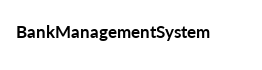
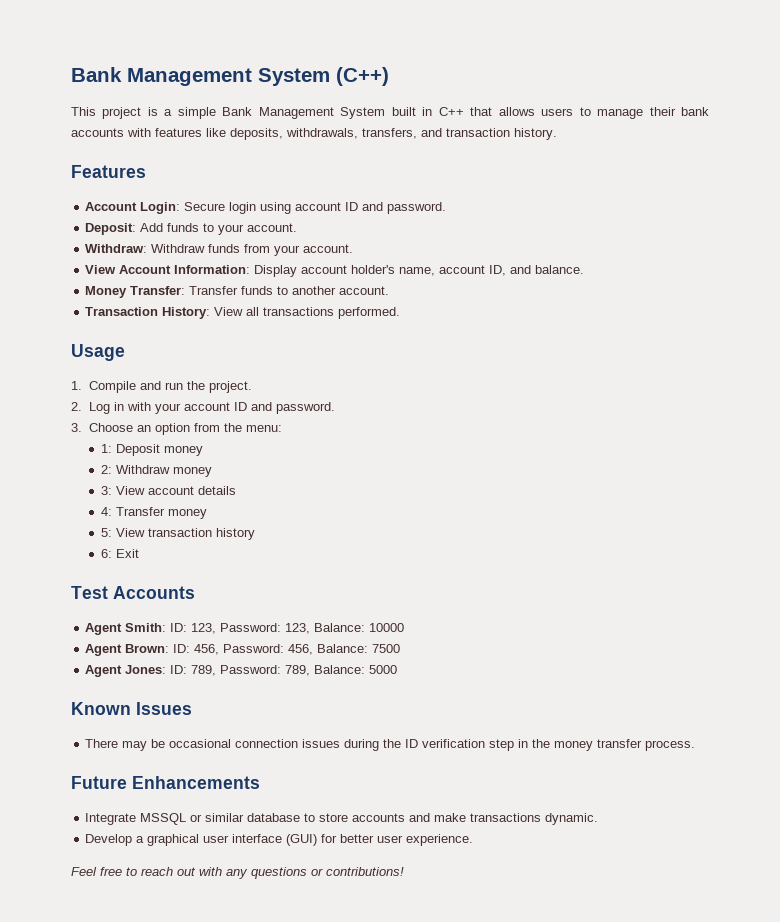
[16,25,210,41] BankManagementSystem -> [71,67,389,86] [71,107,710,119] [71,128,557,140] [71,165,146,178] [85,202,447,214] [85,223,298,235] [85,244,354,256] [85,265,585,277] [85,286,390,298] [85,307,401,319] [71,344,125,361] [71,381,252,393] [71,402,335,414] [71,423,282,435] [101,444,204,456] [101,465,213,477] [101,486,237,495] [101,507,208,519] [101,528,256,540] [101,549,140,558] [71,586,195,599] [85,623,405,635] [85,644,401,656] [85,665,398,677] [71,702,192,715] [85,739,696,751] [71,776,260,789] [85,813,599,825] [85,834,474,846] [71,867,404,879] Bank Management System (C++) // This project is a simple Bank Management System built in C++ that allows users to manage their bank accounts with features like deposits, withdrawals, transfers, and transaction history. // Features // Account Login: Secure login using account ID and password. // Deposit: Add funds to your account. // Withdraw: Withdraw funds from your account. // View Account Information: Display account holder's name, account ID, and balance. // Money Transfer: Transfer funds to another account. // Transaction History: View all transactions performed. // Usage // 1. Compile and run the project. // 2. Log in with your account ID and password. // 3. Choose an option from the menu: // 1: Deposit money // 2: Withdraw money // 3: View account details // 4: Transfer money // 5: View transaction history // 6: Exit // Test Accounts // Agent Smith: ID: 123, Password: 123, Balance: 10000 // Agent Brown: ID: 456, Password: 456, Balance: 7500 // Agent Jones: ID: 789, Password: 789, Balance: 5000 // Known Issues // There may be occasional connection issues during the ID verification step in the money transfer process. // Future Enhancements // Integrate MSSQL or similar database to store accounts and make transactions dynamic. // Develop a graphical user interface (GUI) for better user experience. // Feel free to reach out with any questions or contributions!

